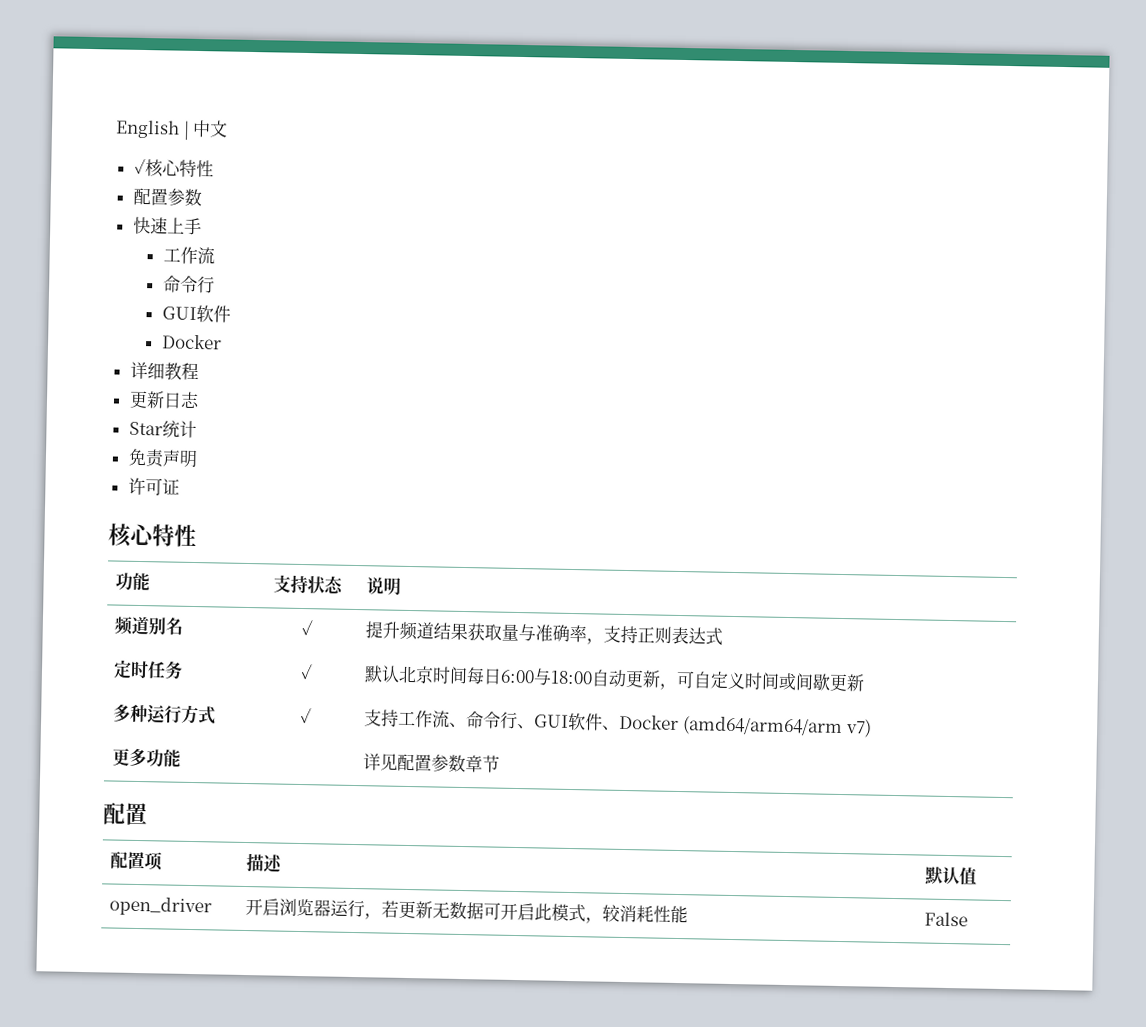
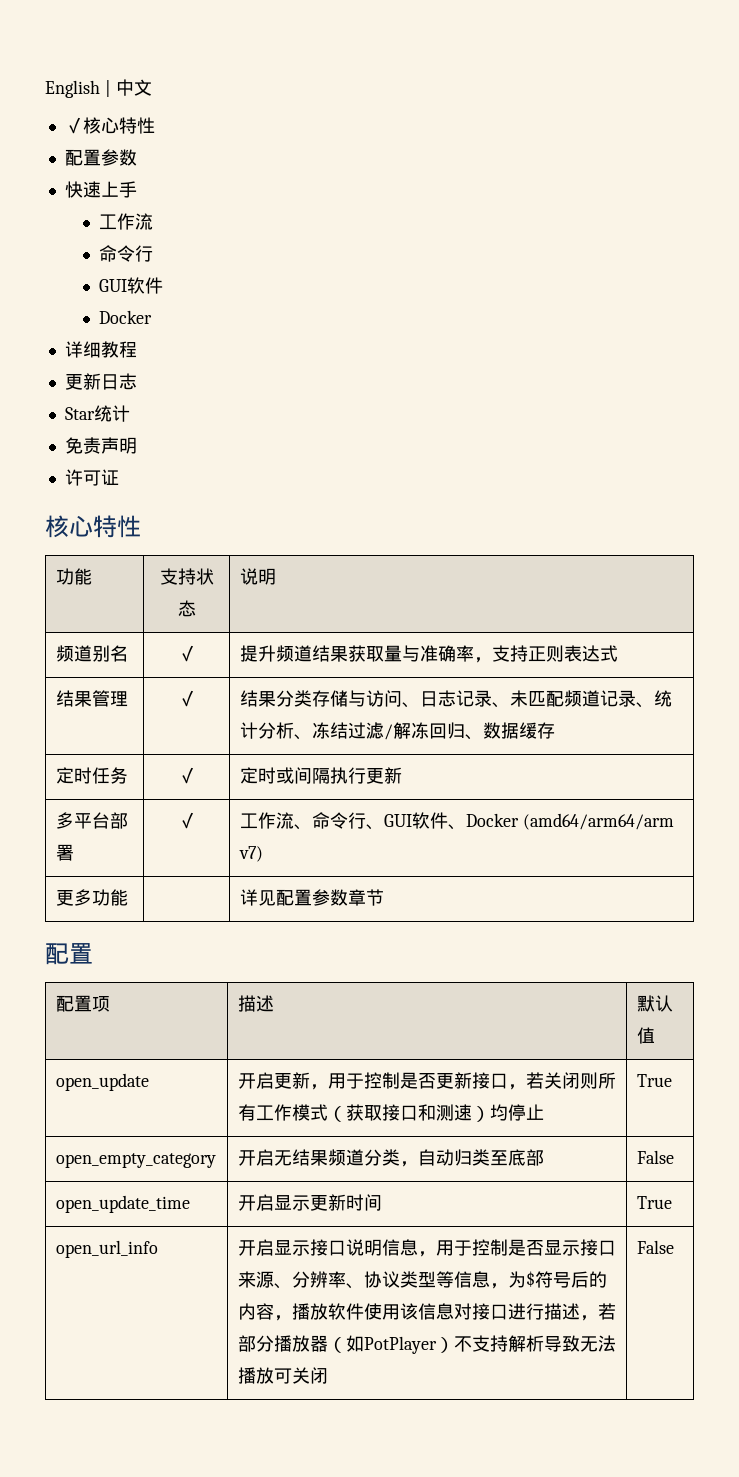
[113,659,184,680] [299,663,313,680] [364,665,832,691] 定时任务 | ✓ | 默认北京时间每日6:00与18:00自动更新，可自定义时间或间歇 -> [55,690,128,707] [177,690,196,707] [239,690,672,708] [239,722,555,740] [55,767,128,784] [177,767,196,784] [239,767,366,784] 结果管理 | ✓ | 结果分类存储与访问、日志记录、未匹配频道记录、统计分析、冻结过滤/解冻回归、数据缓存 // 定时任务 | ✓ | 定时或间隔执行
[130,703,217,725] [299,707,312,724] [364,709,400,727] 种运行方式 | ✓ | 支持 -> [73,812,128,829] [55,844,74,861] [177,812,196,829] 平台部署 | ✓ |
[109,896,213,917] [245,898,689,924] open_driver | 开启浏览器运行，若更新无数据可开启此模式，较消耗性能 -> [55,1073,149,1091] [237,1072,616,1090] [237,1104,544,1122] [636,1074,672,1087] [55,1153,216,1168] [237,1149,544,1167] [636,1150,674,1164] [55,1195,190,1213] [237,1194,382,1211] [636,1196,672,1209] [55,1240,158,1258] [237,1239,616,1257] [237,1271,607,1289] [237,1303,616,1321] [237,1335,616,1354] [237,1367,328,1384] open_update | 开启更新，用于控制是否更新接口，若关闭则所有工作模式（获取接口和测速）均停止 | True // open_empty_category | 开启无结果频道分类，自动归类至底部 | False // open_update_time | 开启显示更新时间 | True // open_url_info | 开启显示接口说明信息，用于控制是否显示接口来源、分辨率、协议类型等信息，为$符号后的内容，播放软件使用该信息对接口进行描述，若部分播放器（如PotPlayer）不支持解析导致无法播放可关闭

